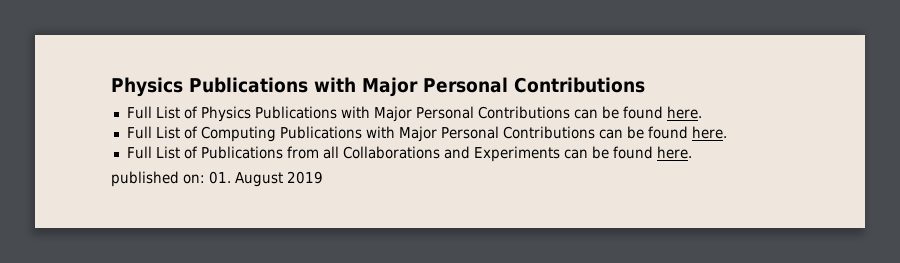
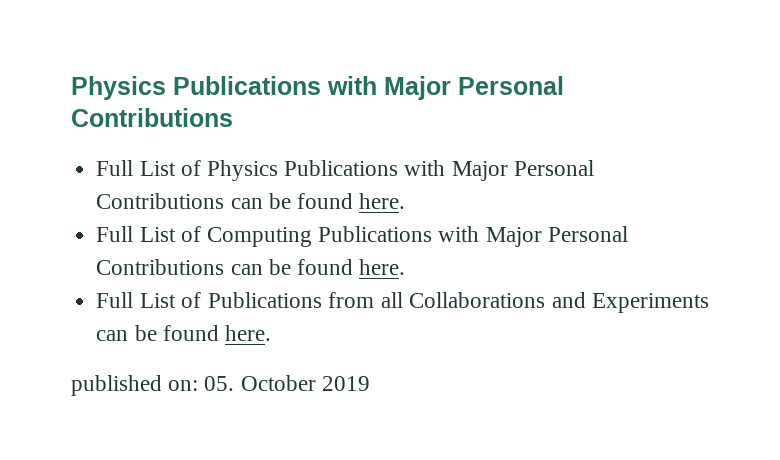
[209,171,283,187] 01. August -> [204,375,316,391] 05. October

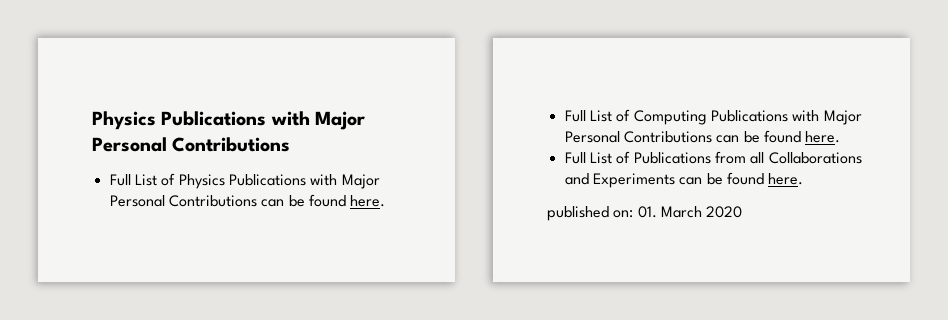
[204,375,370,391] 05. October 2019 -> [637,206,743,218] 01. March 2020

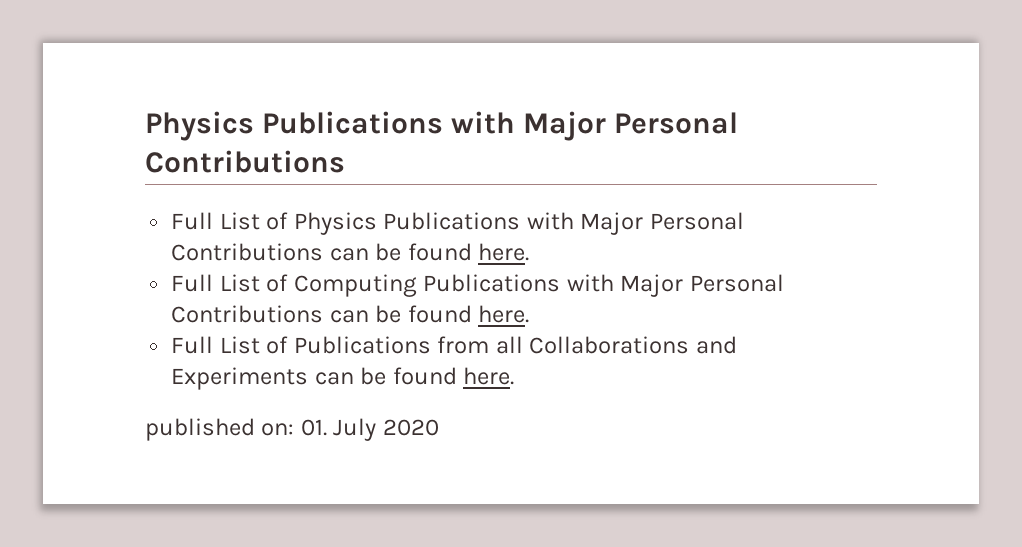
[660,206,702,218] March -> [333,418,377,441] July

